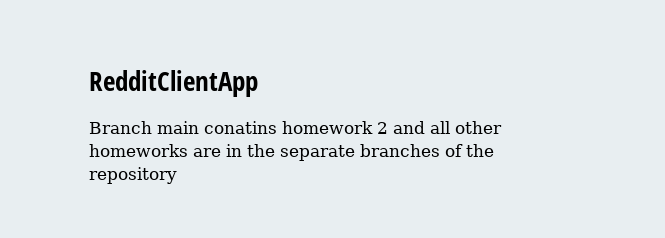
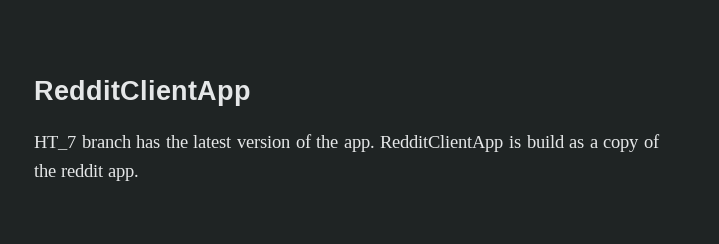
[89,121,502,134] [89,144,494,161] [89,167,177,184] Branch main conatins homework 2 and all other homeworks are in the separate branches of the repository -> [34,134,661,152] [34,164,139,181] HT_7 branch has the latest version of the app. RedditClientApp is build as a copy of the reddit app.

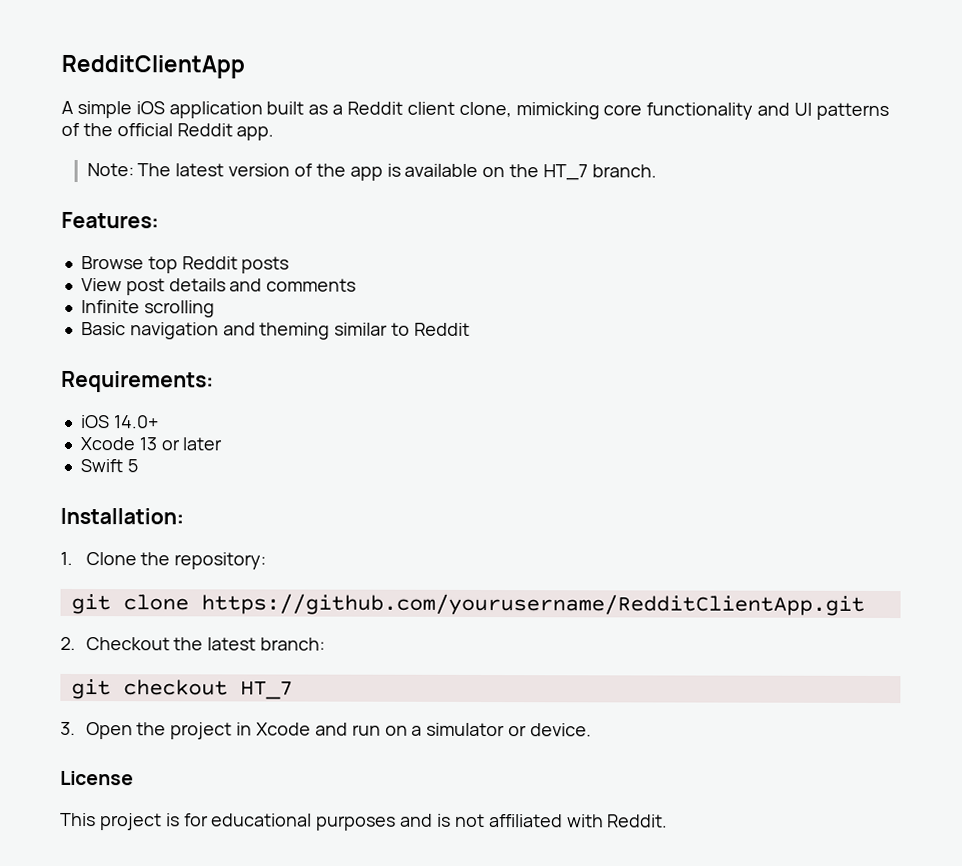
[34,134,661,152] [34,164,139,181] HT_7 branch has the latest version of the app. RedditClientApp is build as a copy of the reddit app. -> [61,100,889,120] [61,122,275,141] [86,163,657,181] [61,211,159,229] [80,256,290,274] [80,278,357,296] [80,300,215,318] [80,322,470,340] [61,370,214,393] [80,415,159,429] [79,437,223,451] [79,459,138,473] [60,507,184,525] [60,551,267,570] [70,593,865,616] [60,636,326,651] [70,678,293,700] [60,721,592,740] [60,770,134,786] [60,812,669,831] A simple iOS application built as a Reddit client clone, mimicking core functionality and UI patterns of the official Reddit app. // Note: The latest version of the app is available on the HT_7 branch. // Features: // Browse top Reddit posts // View post details and comments // Infinite scrolling // Basic navigation and theming similar to Reddit // Requirements: // iOS 14.0+ // Xcode 13 or later // Swift 5 // Installation: // 1. Clone the repository: // git clone https://github.com/yourusername/RedditClientApp.git // 2. Checkout the latest branch: // git checkout HT_7 // 3. Open the project in Xcode and run on a simulator or device. // License // This project is for educational purposes and is not affiliated with Reddit.

